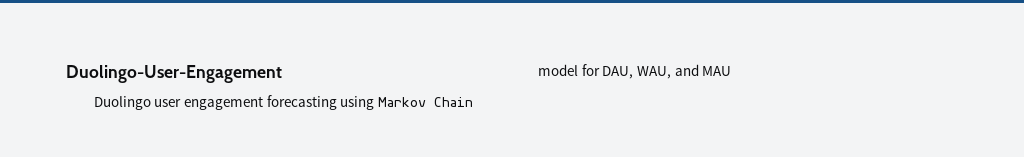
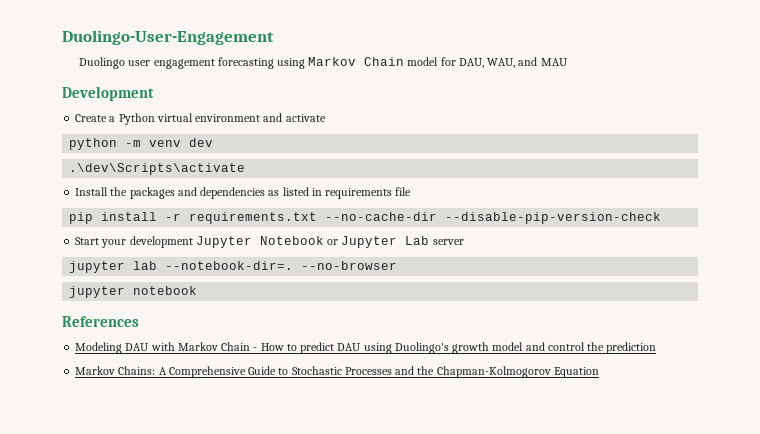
(732, 71) none -> [62,86,154,101] [75,113,326,125] [69,138,214,150] [69,163,246,175] [75,187,412,199] [69,212,662,224] [75,236,464,248] [69,261,398,273] [69,286,198,298] [62,316,139,327] [75,342,657,354] [75,366,599,378] // Development // Create a Python virtual environment and activate // python -m venv dev // .\dev\Scripts\activate // Install the packages and dependencies as listed in requirements file // pip install -r requirements.txt --no-cache-dir --disable-pip-version-check // Start your development Jupyter Notebook or Jupyter Lab server // jupyter lab --notebook-dir=. --no-browser // jupyter notebook // References // Modeling DAU with Markov Chain - How to predict DAU using Duolingo's growth model and control the prediction // Markov Chains: A Comprehensive Guide to Stochastic Processes and the Chapman-Kolmogorov Equation

